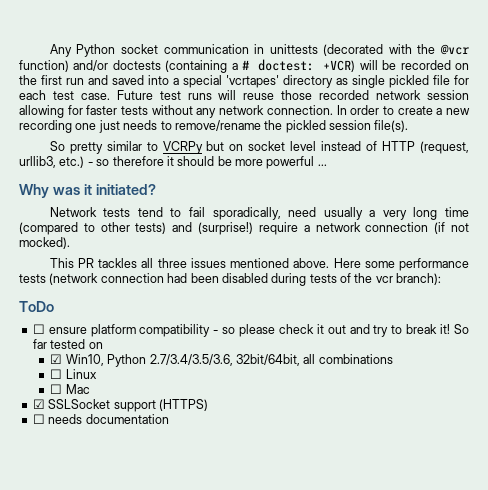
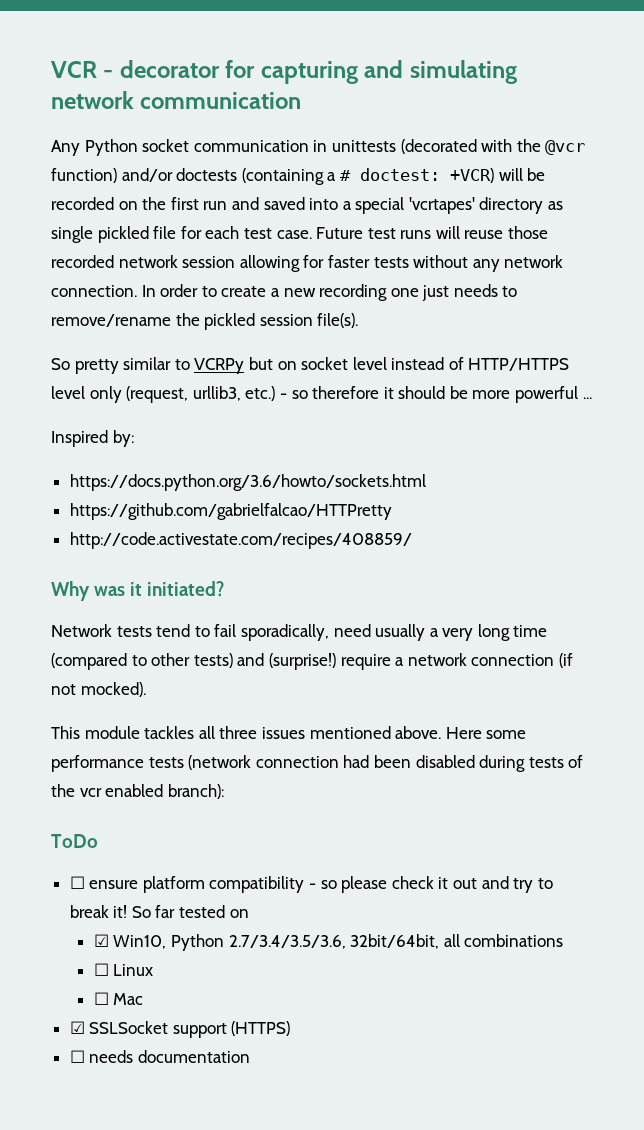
(49, 50) none -> [51,60,517,84] [51,91,302,109] VCR - decorator for capturing and simulating network communication //
[382,141,416,151] HTTP -> [468,358,570,371] [51,386,122,403] HTTP/HTTPS level only
(327, 165) none -> [51,430,134,447] [69,474,426,491] [69,503,392,520] [69,532,412,549] // Inspired by: // https://docs.python.org/3.6/howto/sockets.html // https://github.com/gabrielfalcao/HTTPretty // http://code.activestate.com/recipes/408859/
[78,258,95,268] PR -> [84,726,140,739] module
(393, 279) none -> [105,784,164,797] enabled

